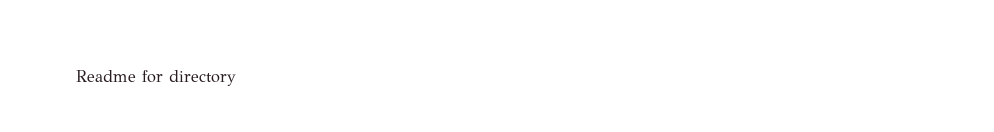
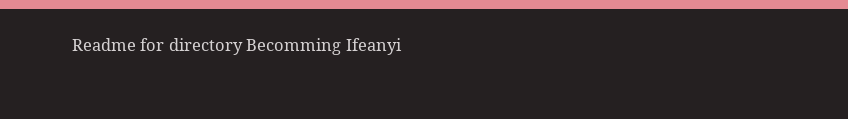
(236, 78) none -> [246,38,402,55] Becomming Ifeanyi

